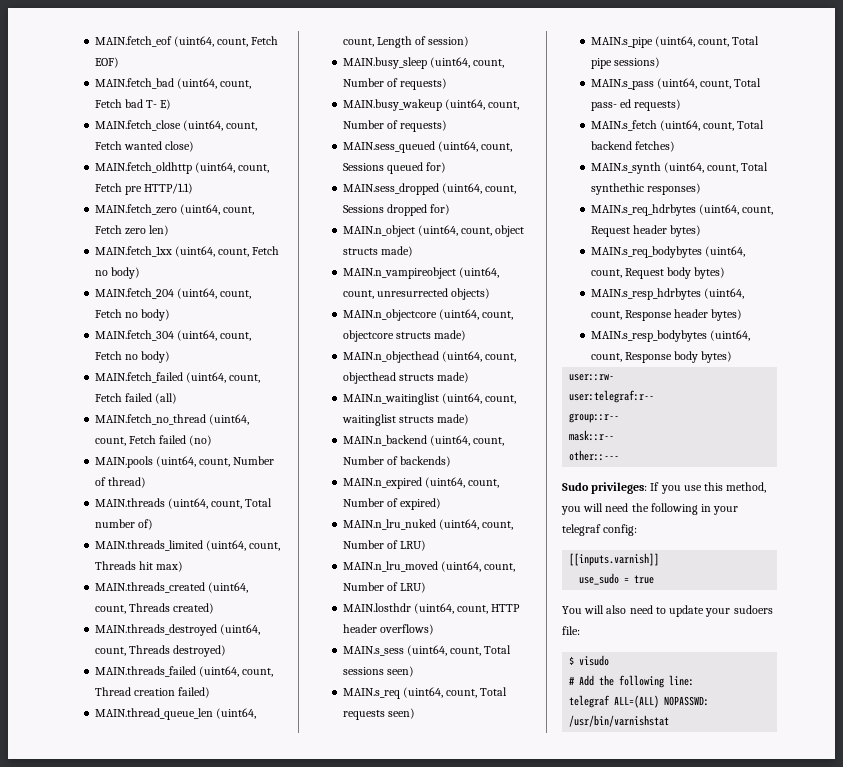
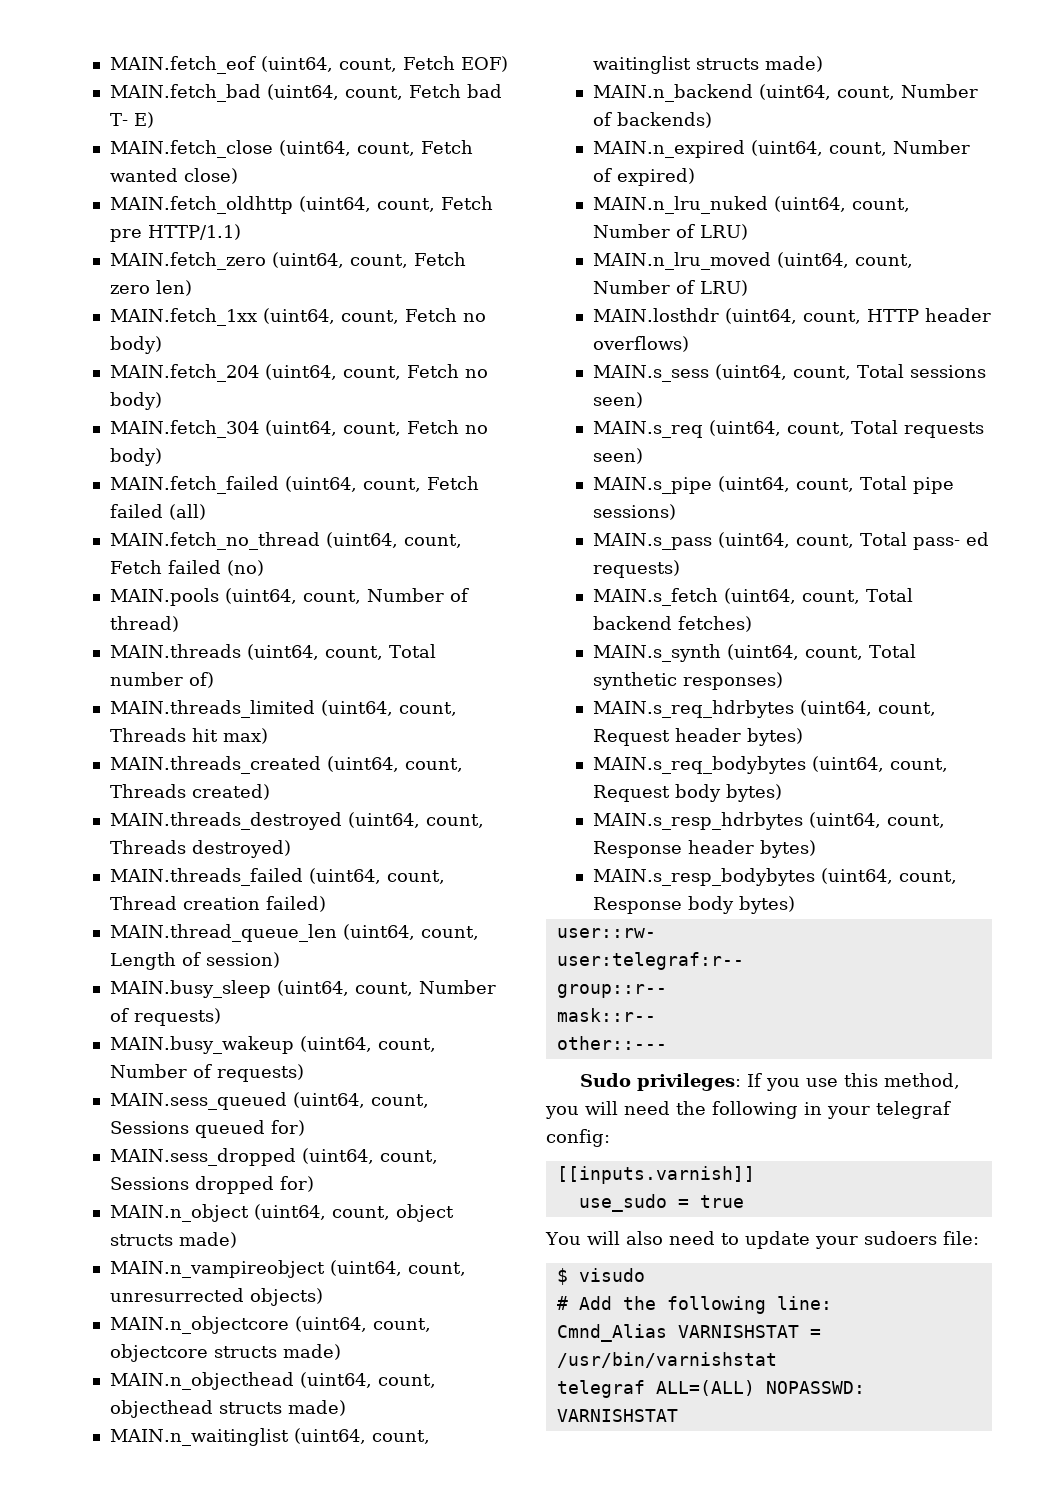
[590,183,644,195] synthethic -> [592,672,677,690] synthetic
(695, 680) none -> [556,1324,821,1342] [556,1352,777,1368] // Cmnd_Alias VARNISHSTAT = /usr/bin/varnishstat
[569,715,670,727] /usr/bin/varnishstat -> [556,1409,678,1422] VARNISHSTAT

